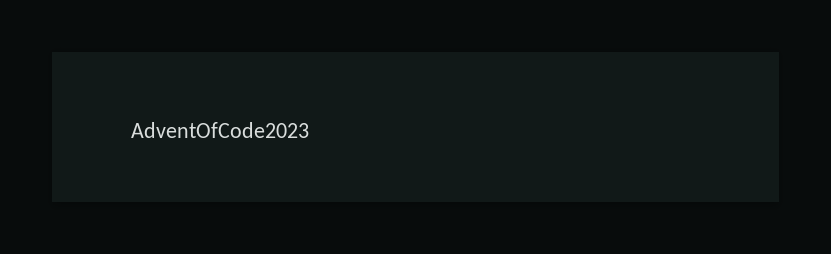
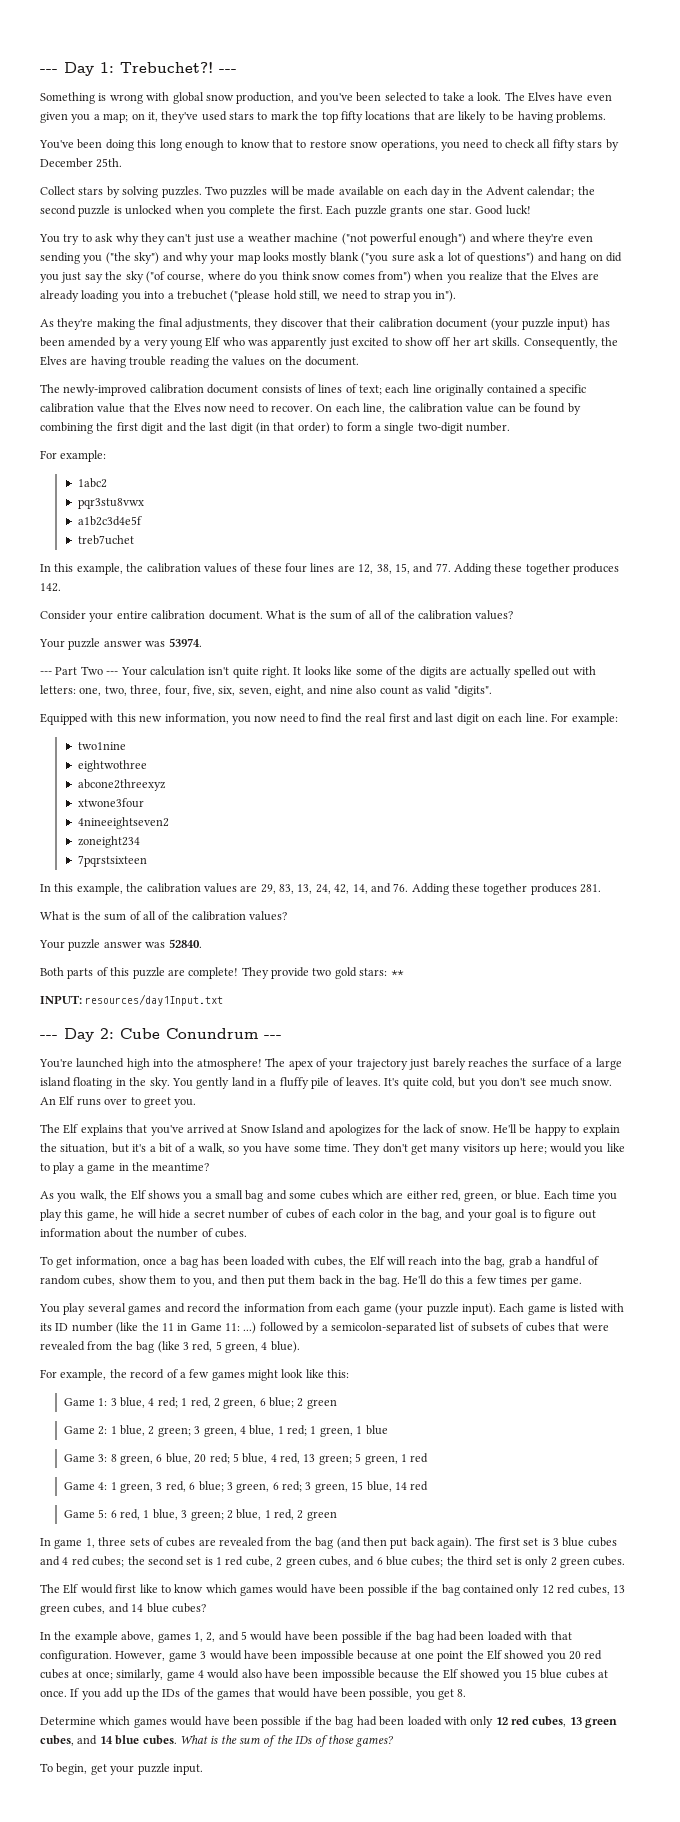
[131,122,309,138] AdventOfCode2023 -> [40,62,237,76] [40,92,612,104] [40,111,606,123] [39,139,619,151] [40,158,123,168] [40,186,595,198] [40,205,531,217] [39,233,593,245] [40,252,622,264] [40,271,599,283] [40,290,457,302] [40,318,610,330] [40,337,619,349] [40,356,360,368] [40,384,587,396] [40,403,581,415] [40,422,510,434] [40,450,107,462] [77,478,107,488] [77,498,144,509] [77,516,142,526] [77,535,134,545] [40,563,620,575] [40,583,61,592] [40,610,514,622] [39,638,202,650] [40,666,596,678] [40,685,492,697] [40,713,618,725] [77,742,126,750] [77,760,147,772] [77,779,166,791] [77,798,144,808] [77,817,169,829] [77,836,140,848] [77,855,147,867] [40,883,602,895] [40,911,288,921] [39,939,202,951] [40,967,404,979] [40,994,224,1006] [40,1028,282,1042] [39,1058,622,1070] [40,1077,613,1089] [40,1096,197,1108] [40,1124,620,1136] [40,1143,625,1155] [40,1162,210,1174] [40,1190,618,1202] [40,1209,596,1221] [40,1228,247,1238] [40,1256,599,1268] [40,1275,582,1287] [39,1303,624,1315] [40,1322,609,1334] [40,1341,300,1353] [40,1369,350,1381] [63,1397,337,1409] [63,1425,388,1437] [63,1453,429,1465] [63,1481,429,1493] [63,1509,337,1521] [40,1537,617,1549] [40,1556,626,1568] [40,1584,625,1596] [40,1603,206,1615] [40,1631,572,1643] [40,1650,603,1662] [40,1669,609,1681] [40,1688,467,1700] [40,1716,618,1728] [40,1735,395,1747] [40,1763,203,1775] --- Day 1: Trebuchet?! --- // Something is wrong with global snow production, and you've been selected to take a look. The Elves have even given you a map; on it, they've used stars to mark the top fifty locations that are likely to be having problems. // You've been doing this long enough to know that to restore snow operations, you need to check all fifty stars by December 25th. // Collect stars by solving puzzles. Two puzzles will be made available on each day in the Advent calendar; the second puzzle is unlocked when you complete the first. Each puzzle grants one star. Good luck! // You try to ask why they can't just use a weather machine ("not powerful enough") and where they're even sending you ("the sky") and why your map looks mostly blank ("you sure ask a lot of questions") and hang on did you just say the sky ("of course, where do you think snow comes from") when you realize that the Elves are already loading you into a trebuchet ("please hold still, we need to strap you in"). // As they're making the final adjustments, they discover that their calibration document (your puzzle input) has been amended by a very young Elf who was apparently just excited to show off her art skills. Consequently, the Elves are having trouble reading the values on the document. // The newly-improved calibration document consists of lines of text; each line originally contained a specific calibration value that the Elves now need to recover. On each line, the calibration value can be found by combining the first digit and the last digit (in that order) to form a single two-digit number. // For example: // 1abc2 // pqr3stu8vwx // a1b2c3d4e5f // treb7uchet // In this example, the calibration values of these four lines are 12, 38, 15, and 77. Adding these together produces 142. // Consider your entire calibration document. What is the sum of all of the calibration values? // Your puzzle answer was 53974. // --- Part Two --- Your calculation isn't quite right. It looks like some of the digits are actually spelled out with letters: one, two, three, four, five, six, seven, eight, and nine also count as valid "digits". // Equipped with this new information, you now need to find the real first and last digit on each line. For example: // two1nine // eightwothree // abcone2threexyz // xtwone3four // 4nineeightseven2 // zoneight234 // 7pqrstsixteen // In this example, the calibration values are 29, 83, 13, 24, 42, 14, and 76. Adding these together produces 281. // What is the sum of all of the calibration values? // Your puzzle answer was 52840. // Both parts of this puzzle are complete! They provide two gold stars: ** // INPUT: resources/day1Input.txt // --- Day 2: Cube Conundrum --- // You're launched high into the atmosphere! The apex of your trajectory just barely reaches the surface of a large island floating in the sky. You gently land in a fluffy pile of leaves. It's quite cold, but you don't see much snow. An Elf runs over to greet you. // The Elf explains that you've arrived at Snow Island and apologizes for the lack of snow. He'll be happy to explain the situation, but it's a bit of a walk, so you have some time. They don't get many visitors up here; would you like to play a game in the meantime? // As you walk, the Elf shows you a small bag and some cubes which are either red, green, or blue. Each time you play this game, he will hide a secret number of cubes of each color in the bag, and your goal is to figure out information about the number of cubes. // To get information, once a bag has been loaded with cubes, the Elf will reach into the bag, grab a handful of random cubes, show them to you, and then put them back in the bag. He'll do this a few times per game. // You play several games and record the information from each game (your puzzle input). Each game is listed with its ID number (like the 11 in Game 11: ...) followed by a semicolon-separated list of subsets of cubes that were revealed from the bag (like 3 red, 5 green, 4 blue). // For example, the record of a few games might look like this: // Game 1: 3 blue, 4 red; 1 red, 2 green, 6 blue; 2 green // Game 2: 1 blue, 2 green; 3 green, 4 blue, 1 red; 1 green, 1 blue // Game 3: 8 green, 6 blue, 20 red; 5 blue, 4 red, 13 green; 5 green, 1 red // Game 4: 1 green, 3 red, 6 blue; 3 green, 6 red; 3 green, 15 blue, 14 red // Game 5: 6 red, 1 blue, 3 green; 2 blue, 1 red, 2 green // In game 1, three sets of cubes are revealed from the bag (and then put back again). The first set is 3 blue cubes and 4 red cubes; the second set is 1 red cube, 2 green cubes, and 6 blue cubes; the third set is only 2 green cubes. // The Elf would first like to know which games would have been possible if the bag contained only 12 red cubes, 13 green cubes, and 14 blue cubes? // In the example above, games 1, 2, and 5 would have been possible if the bag had been loaded with that configuration. However, game 3 would have been impossible because at one point the Elf showed you 20 red cubes at once; similarly, game 4 would also have been impossible because the Elf showed you 15 blue cubes at once. If you add up the IDs of the games that would have been possible, you get 8. // Determine which games would have been possible if the bag had been loaded with only 12 red cubes, 13 green cubes, and 14 blue cubes. What is the sum of the IDs of those games? // To begin, get your puzzle input.

